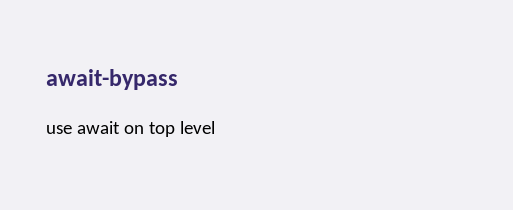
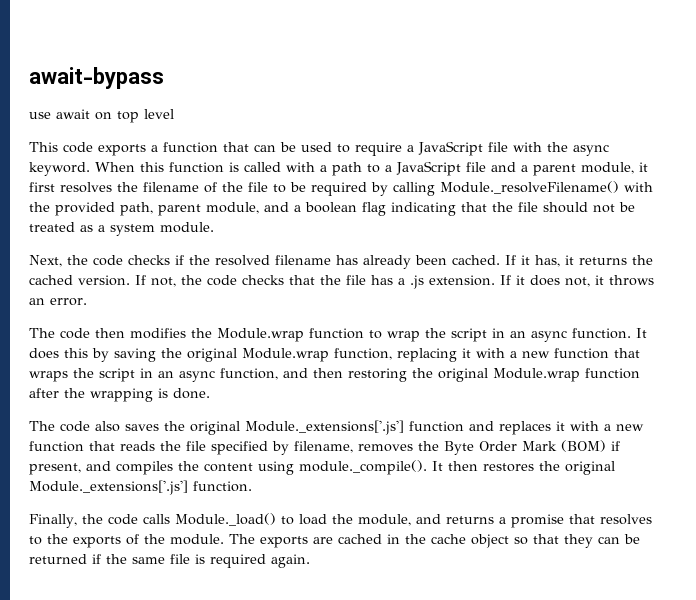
(215, 127) none -> [29,141,609,156] [29,161,648,176] [29,181,653,196] [29,202,635,216] [29,222,214,236] [29,255,653,269] [29,275,654,289] [29,298,87,306] [29,328,647,342] [29,348,640,362] [29,368,640,382] [29,388,210,402] [29,420,644,435] [29,440,620,455] [29,460,615,475] [29,480,252,495] [29,513,652,528] [29,534,640,548] [29,554,310,568] // This code exports a function that can be used to require a JavaScript file with the async keyword. When this function is called with a path to a JavaScript file and a parent module, it first resolves the filename of the file to be required by calling Module._resolveFilename() with the provided path, parent module, and a boolean flag indicating that the file should not be treated as a system module. // Next, the code checks if the resolved filename has already been cached. If it has, it returns the cached version. If not, the code checks that the file has a .js extension. If it does not, it throws an error. // The code then modifies the Module.wrap function to wrap the script in an async function. It does this by saving the original Module.wrap function, replacing it with a new function that wraps the script in an async function, and then restoring the original Module.wrap function after the wrapping is done. // The code also saves the original Module._extensions['.js'] function and replaces it with a new function that reads the file specified by filename, removes the Byte Order Mark (BOM) if present, and compiles the content using module._compile(). It then restores the original Module._extensions['.js'] function. // Finally, the code calls Module._load() to load the module, and returns a promise that resolves to the exports of the module. The exports are cached in the cache object so that they can be returned if the same file is required again.

